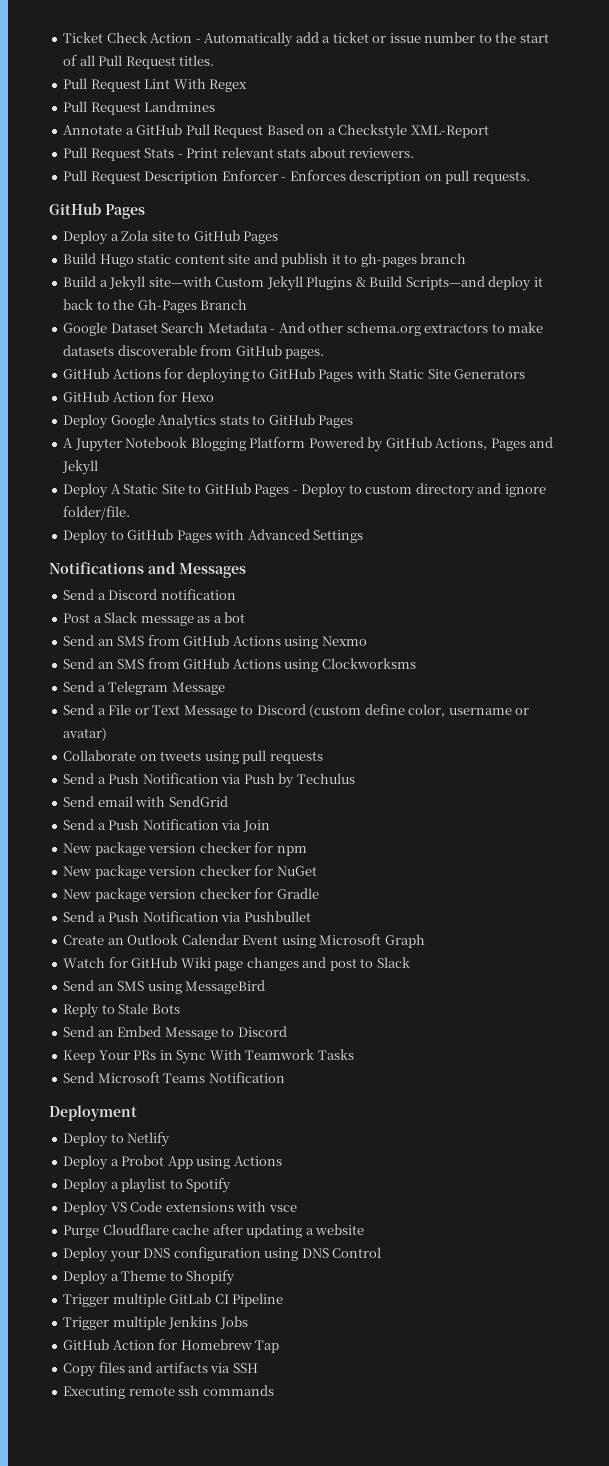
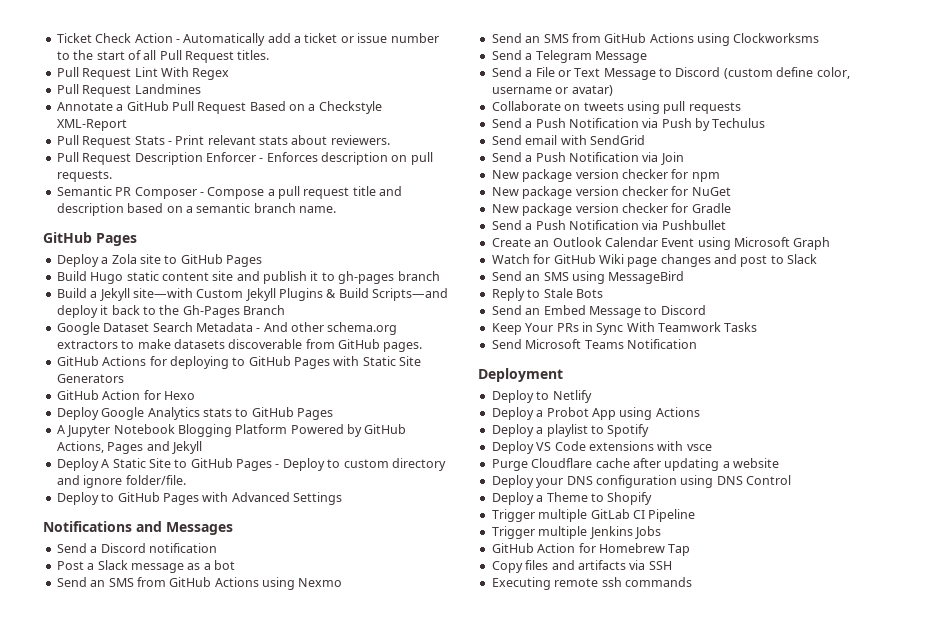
(530, 177) none -> [56,186,403,199] [56,203,336,216] // Semantic PR Composer - Compose a pull request title and description based on a semantic branch name.

